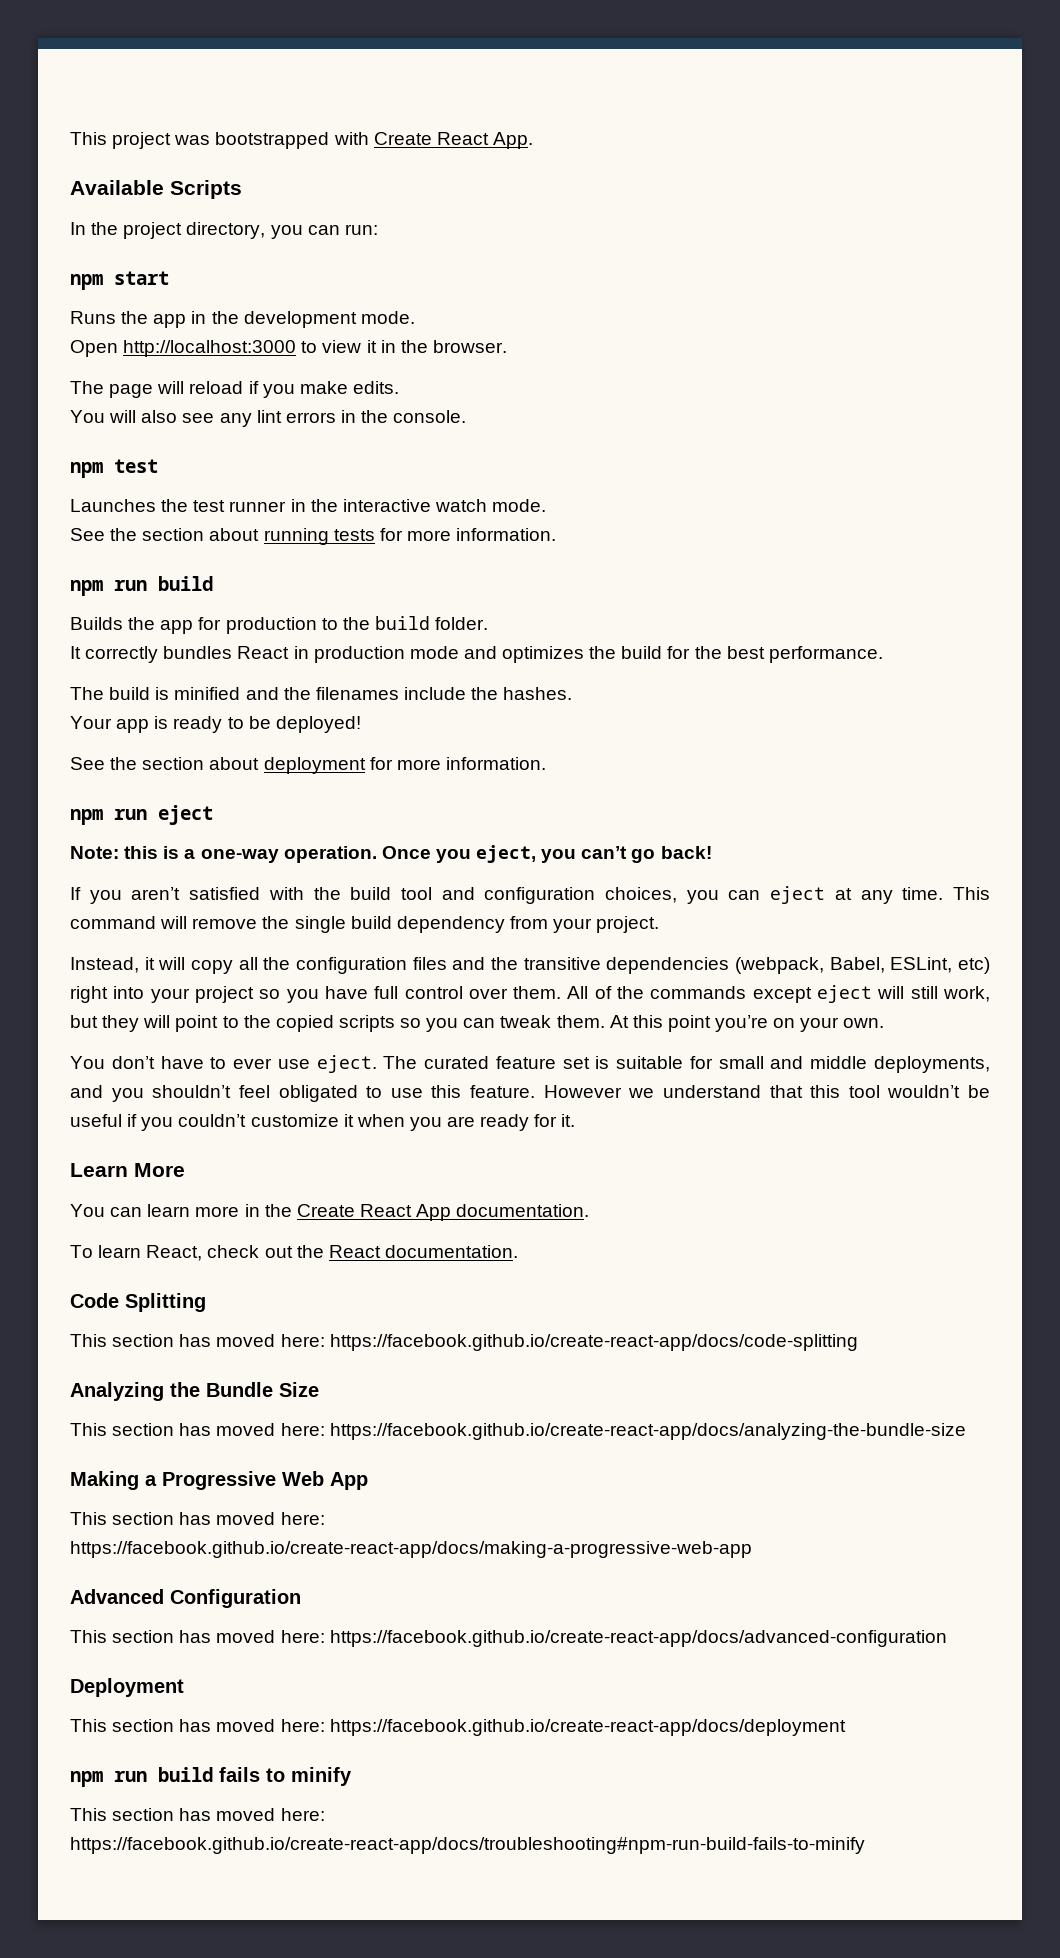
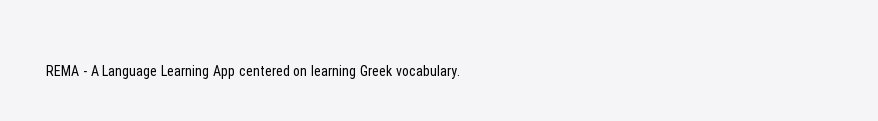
[70,132,533,149] [70,180,242,199] [70,222,378,239] [70,271,169,290] [70,311,415,328] [70,340,507,357] [70,381,399,398] [70,410,467,427] [70,459,158,478] [70,499,547,512] [70,528,557,545] [70,576,213,596] [70,616,489,634] [70,646,883,663] [70,687,573,700] [70,716,361,733] [70,757,546,774] [70,805,213,825] [70,845,712,863] [70,886,991,904] [70,916,660,933] [70,957,990,974] [70,985,990,1003] [70,1015,885,1032] [70,1055,990,1073] [70,1085,990,1102] [70,1114,576,1131] [70,1163,185,1177] [70,1204,590,1221] [70,1245,518,1261] [70,1293,206,1312] [70,1334,858,1351] [70,1382,319,1401] [70,1423,966,1440] [70,1471,368,1490] [70,1512,325,1525] [70,1541,752,1558] [70,1589,301,1608] [70,1630,947,1647] [70,1678,184,1697] [70,1719,846,1736] [70,1767,352,1787] [70,1808,325,1821] [70,1837,865,1854] This project was bootstrapped with Create React App. // Available Scripts // In the project directory, you can run: // npm start // Runs the app in the development mode. // Open http://localhost:3000 to view it in the browser. // The page will reload if you make edits. // You will also see any lint errors in the console. // npm test // Launches the test runner in the interactive watch mode. // See the section about running tests for more information. // npm run build // Builds the app for production to the build folder. // It correctly bundles React in production mode and optimizes the build for the best performance. // The build is minified and the filenames include the hashes. // Your app is ready to be deployed! // See the section about deployment for more information. // npm run eject // Note: this is a one-way operation. Once you eject, you can’t go back! // If you aren’t satisfied with the build tool and configuration choices, you can eject at any time. This command will remove the single build dependency from your project. // Instead, it will copy all the configuration files and the transitive dependencies (webpack, Babel, ESLint, etc) right into your project so you have full control over them. All of the commands except eject will still work, but they will point to the copied scripts so you can tweak them. At this point you’re on your own. // You don’t have to ever use eject. The curated feature set is suitable for small and middle deployments, and you shouldn’t feel obligated to use this feature. However we understand that this tool wouldn’t be useful if you couldn’t customize it when you are ready for it. // Learn More // You can learn more in the Create React App documentation. // To learn React, check out the React documentation. // Code Splitting // This section has moved here: https://facebook.github.io/create-react-app/docs/code-splitting // Analyzing the Bundle Size // This section has moved here: https://facebook.github.io/create-react-app/docs/analyzing-the-bundle-size // Making a Progressive Web App // This section has moved here: https://facebook.github.io/create-react-app/docs/making-a-progressive-web-app // Advanced Configuration // This section has moved here: https://facebook.github.io/create-react-app/docs/advanced-configuration // Deployment // This section has moved here: https://facebook.github.io/create-react-app/docs/deployment // npm run build fails to minify // This section has moved here: https://facebook.github.io/create-react-app/docs/troubleshooting#npm-run-build-fails-to-minify -> [46,65,460,79] REMA - A Language Learning App centered on learning Greek vocabulary.

